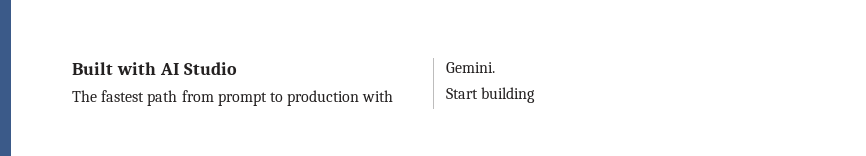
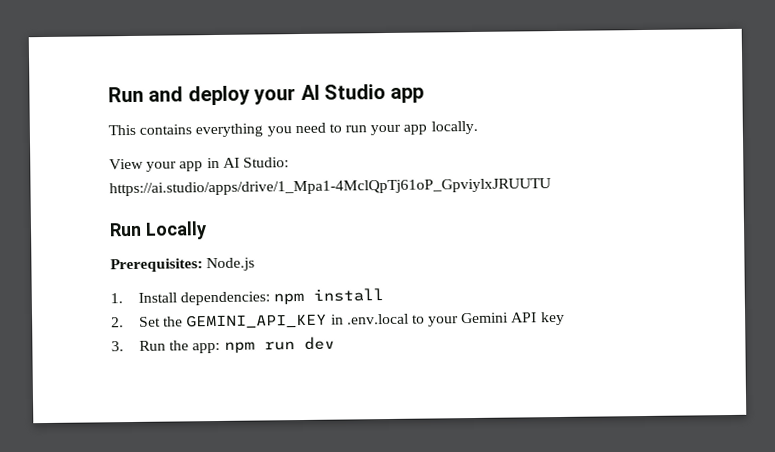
[72,62,237,75] [72,90,394,106] [446,62,495,73] [446,87,536,103] Built with AI Studio // The fastest path from prompt to production with Gemini. // Start building -> [108,84,425,106] [108,120,478,138] [109,157,289,172] [109,178,551,197] [109,221,207,240] [110,257,256,273] [110,288,385,306] [111,311,565,329] [111,336,335,354] Run and deploy your AI Studio app // This contains everything you need to run your app locally. // View your app in AI Studio: https://ai.studio/apps/drive/1_Mpa1-4MclQpTj61oP_GpviylxJRUUTU // Run Locally // Prerequisites: Node.js // 1. Install dependencies: npm install // 2. Set the GEMINI_API_KEY in .env.local to your Gemini API key // 3. Run the app: npm run dev

